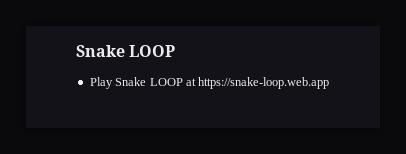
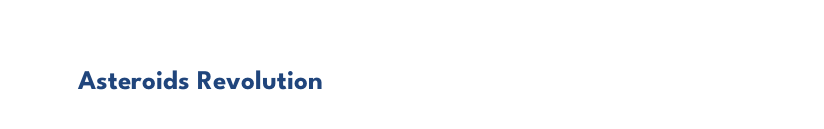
[76,45,176,57] [89,77,330,89] Snake LOOP // Play Snake LOOP at https://snake-loop.web.app -> [77,70,324,90] Asteroids Revolution

